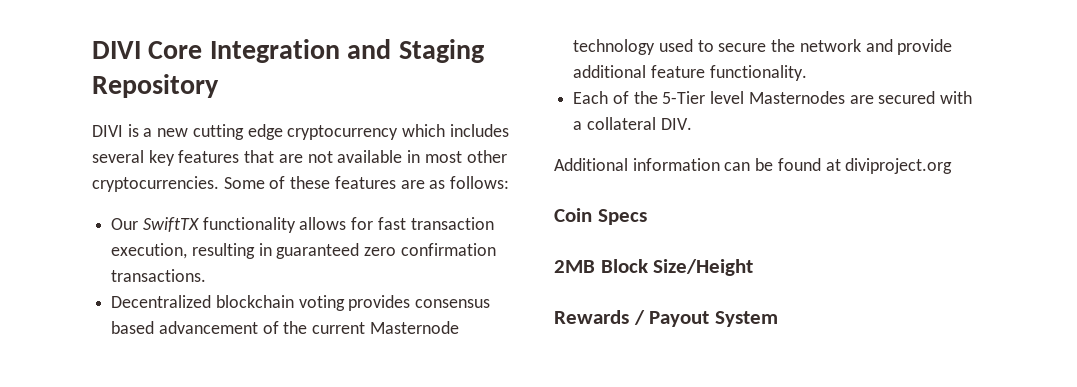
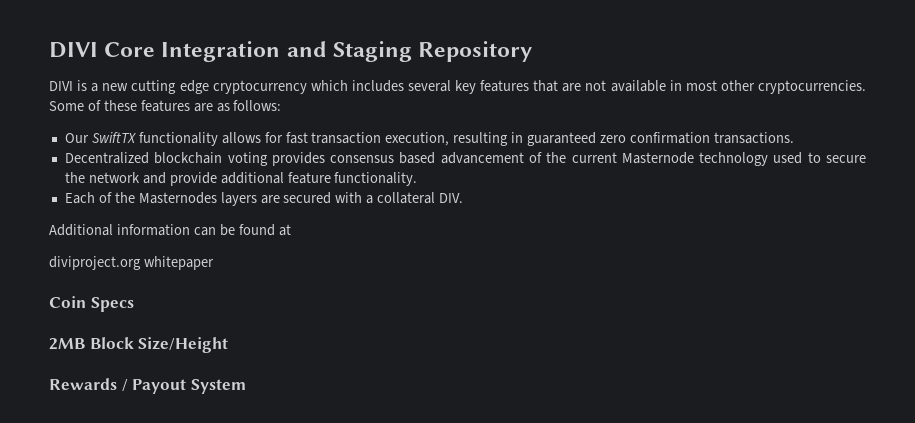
[662,91,845,104] 5-Tier level Masternodes -> [138,192,257,206] Masternodes layers
(841, 165) none -> (291, 230) //
(953, 166) none -> [143,256,214,270] whitepaper

